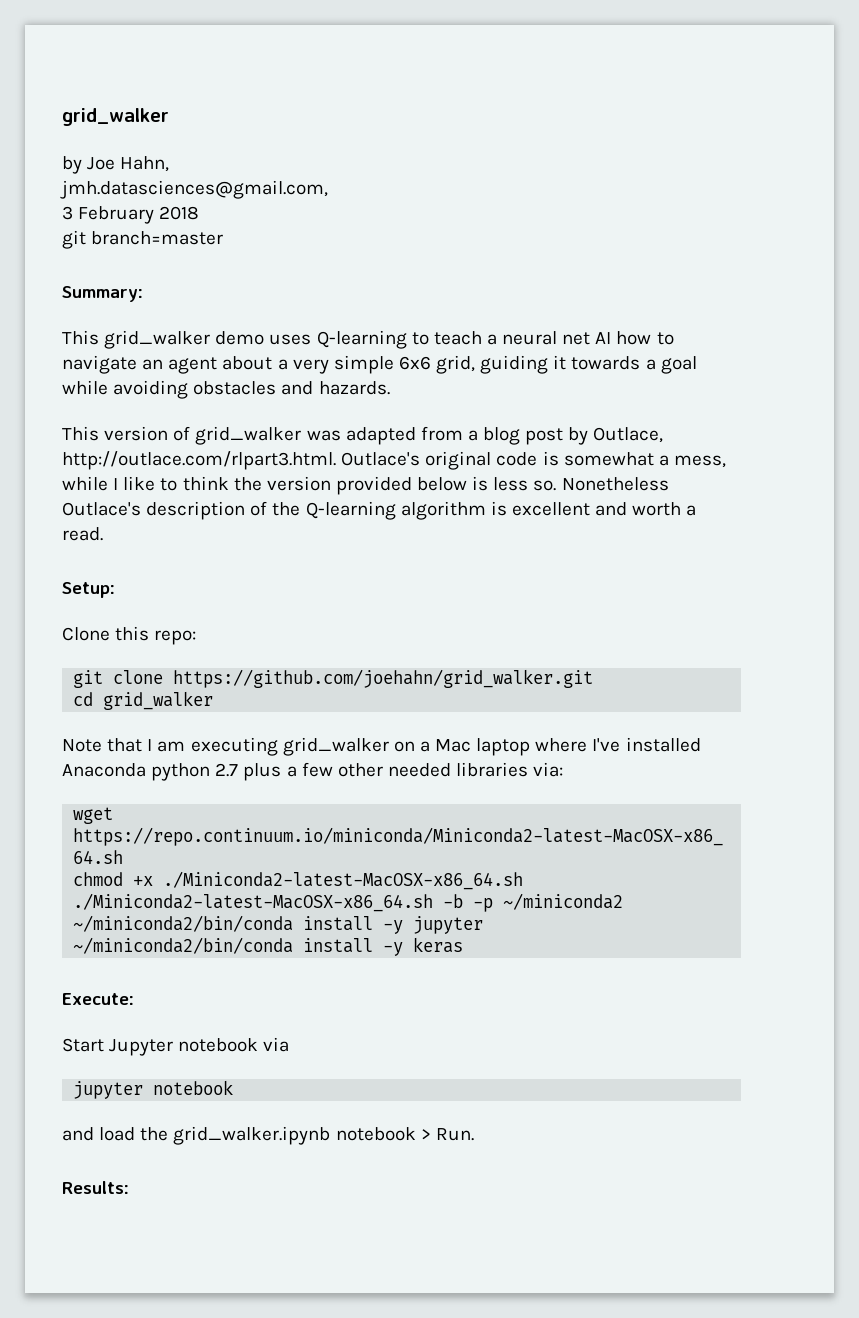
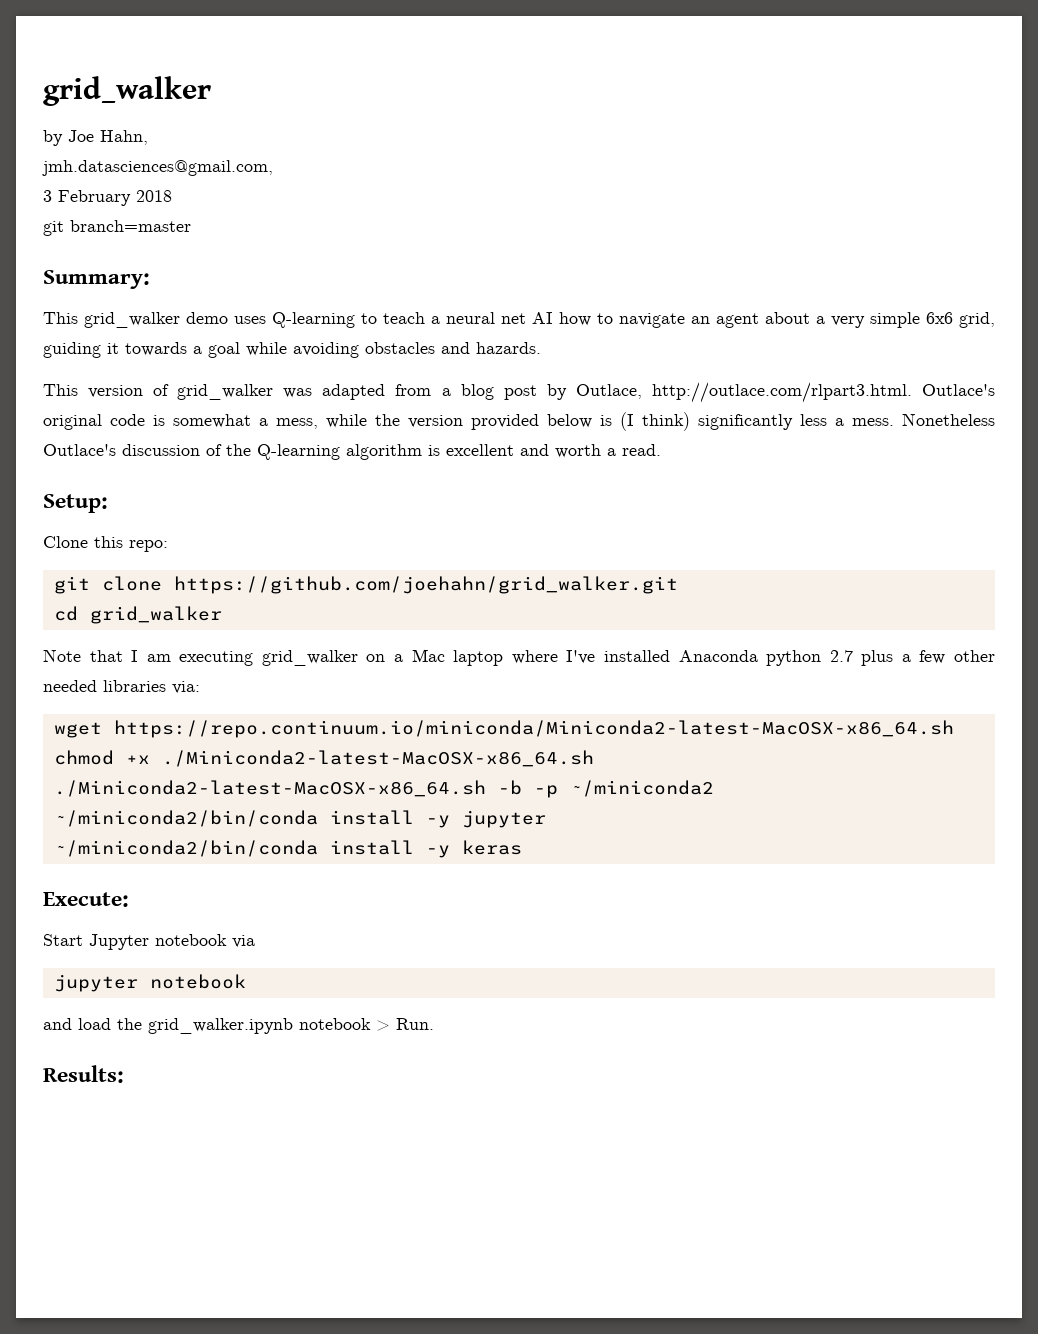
[113,476,229,491] I like to think -> (367, 421) none
[493,477,557,491] less so. -> [620,412,894,431] (I think) significantly less a mess.
[146,501,246,520] description -> [122,444,200,456] discussion

